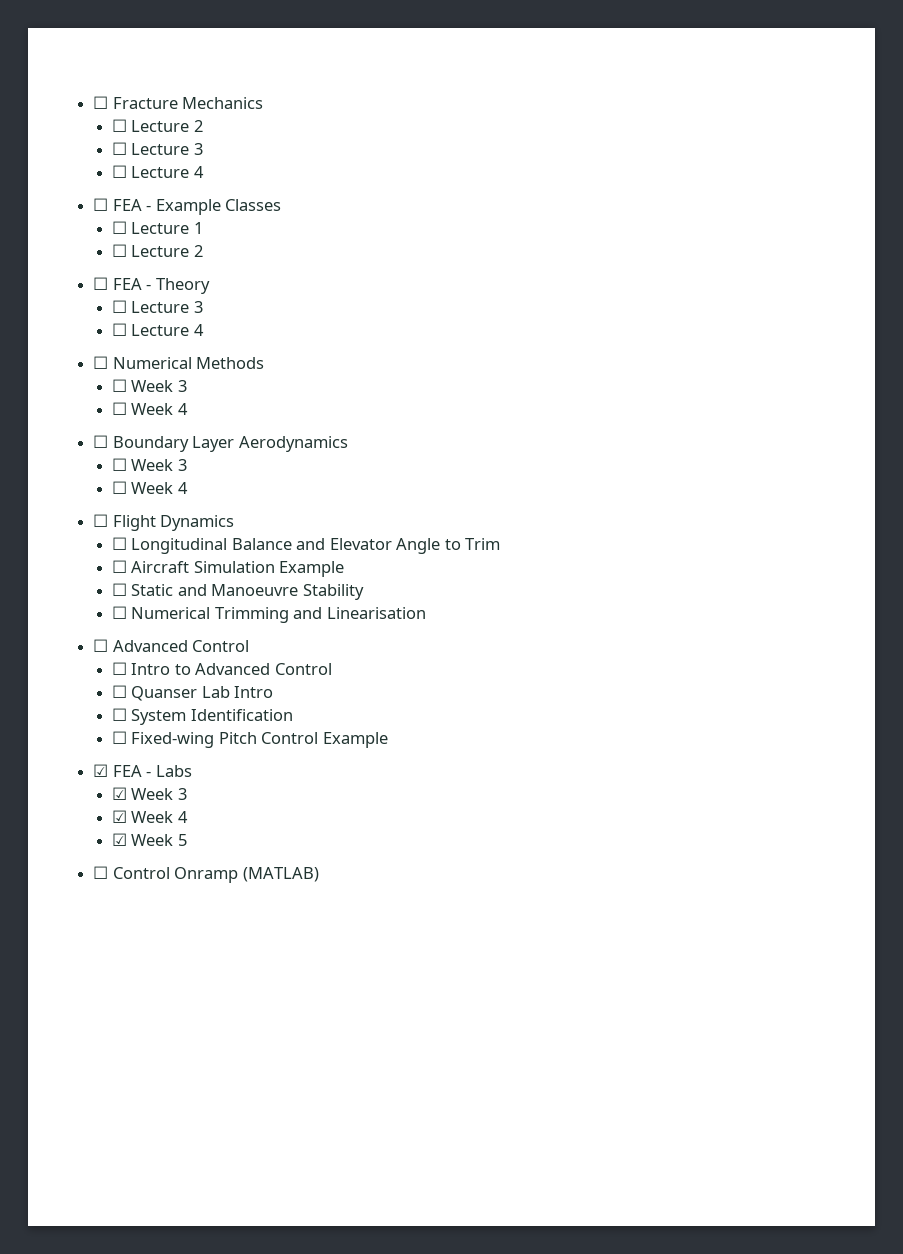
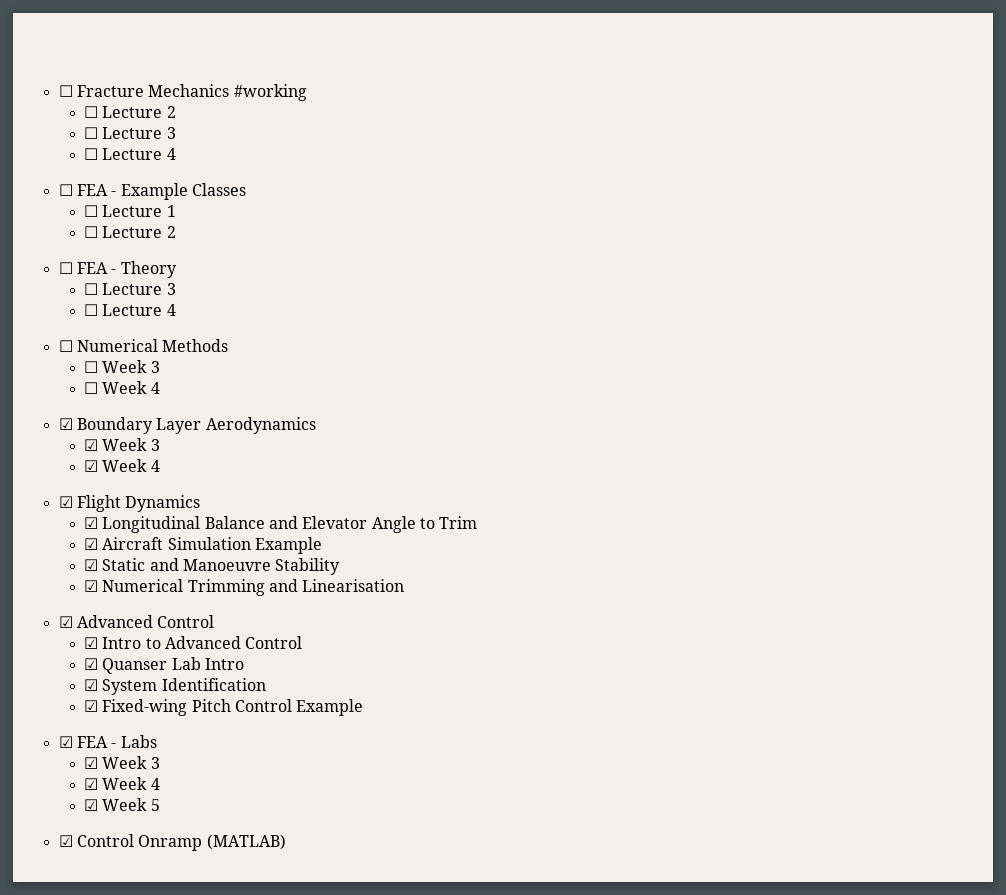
(264, 103) none -> [233,84,307,101] #working
[93,435,109,448] ☐ -> [58,418,73,430] ☑
[111,458,187,471] [111,481,188,494] [93,514,109,527] ☐ Week 3 // ☐ Week 4 // ☐ -> [84,438,160,451] [84,459,160,472] [58,496,73,508] ☑ Week 3 // ☑ Week 4 // ☑
[111,537,127,550] ☐ -> [84,517,99,529] ☑
[111,560,127,573] ☐ -> [84,538,99,550] ☑
[111,583,127,596] ☐ -> [84,559,99,571] ☑
[111,606,127,619] ☐ -> [84,580,99,592] ☑
[93,639,250,652] [111,662,127,675] ☐ Advanced Control // ☐ -> [58,615,215,628] [84,637,99,649] ☑ Advanced Control // ☑
[111,685,127,698] ☐ -> [84,658,99,670] ☑
[111,708,127,721] ☐ -> [84,679,99,691] ☑
[111,731,127,744] ☐ -> [84,700,99,712] ☑
[93,866,109,879] ☐ -> [58,835,73,847] ☑

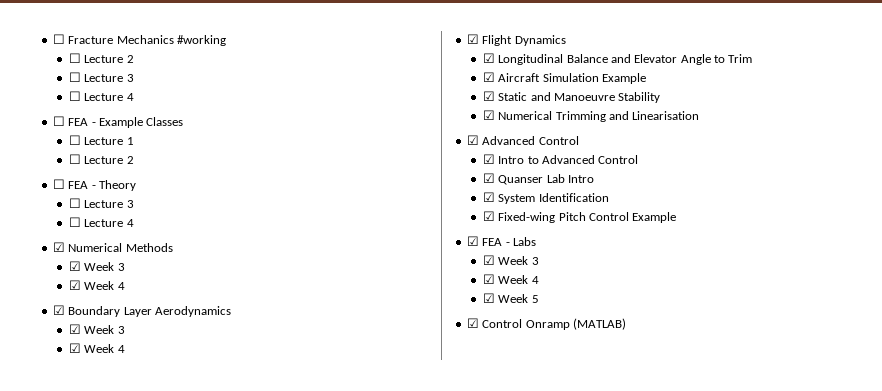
[58,340,73,352] ☐ -> [52,242,65,252] ☑
[84,360,160,373] [84,382,99,394] ☐ Week 3 // ☐ -> [68,261,125,271] [68,280,81,290] ☑ Week 3 // ☑

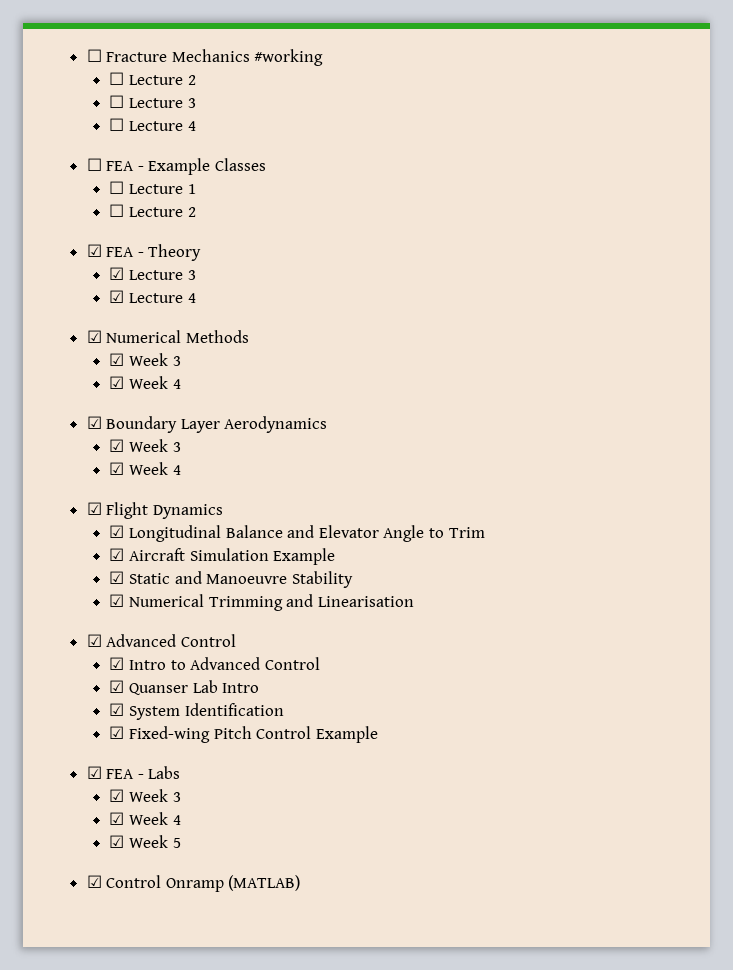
[52,179,65,189] ☐ -> [86,244,102,257] ☑
[68,198,134,208] [68,217,81,227] ☐ Lecture 3 // ☐ -> [109,267,196,280] [109,290,125,303] ☑ Lecture 3 // ☑

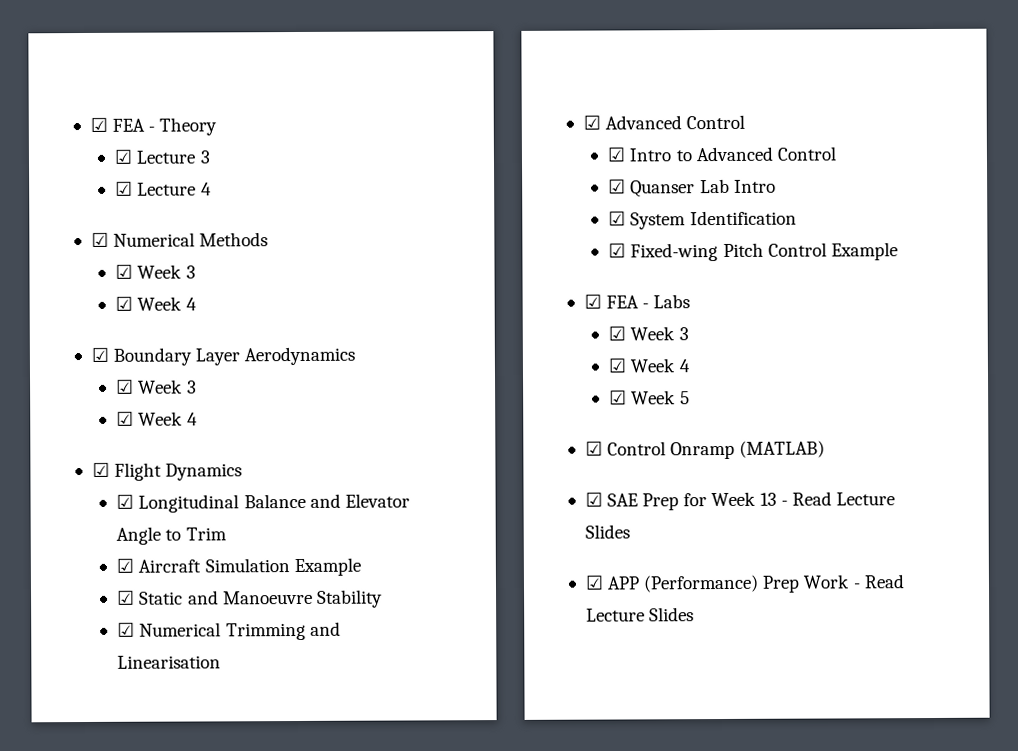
[86,49,324,66] [109,72,196,85] [109,95,196,108] [109,118,196,131] [86,158,267,175] [109,181,196,194] [109,204,196,217] ☐ Fracture Mechanics #working // ☐ Lecture 2 // ☐ Lecture 3 // ☐ Lecture 4 // ☐ FEA - Example Classes // ☐ Lecture 1 // ☐ Lecture 2 // -> (89, 124) none
(301, 883) none -> [584,491,895,511] [584,524,630,539] [584,574,905,593] [585,607,695,622] // ☑ SAE Prep for Week 13 - Read Lecture Slides // ☑ APP (Performance) Prep Work - Read Lecture Slides

